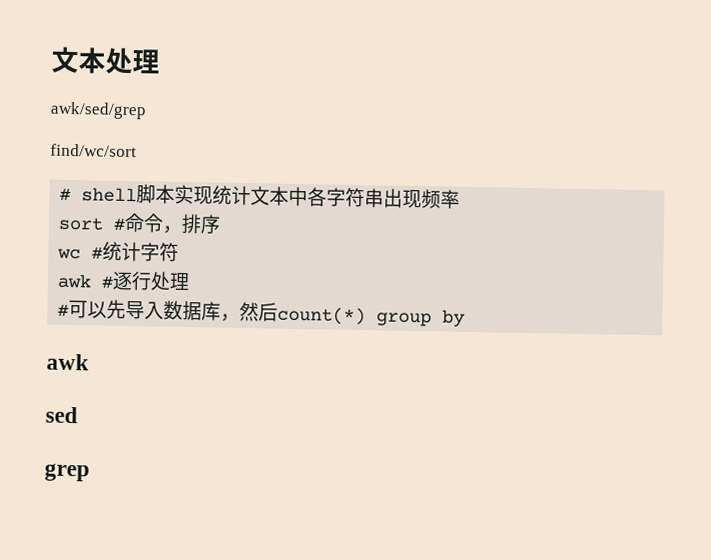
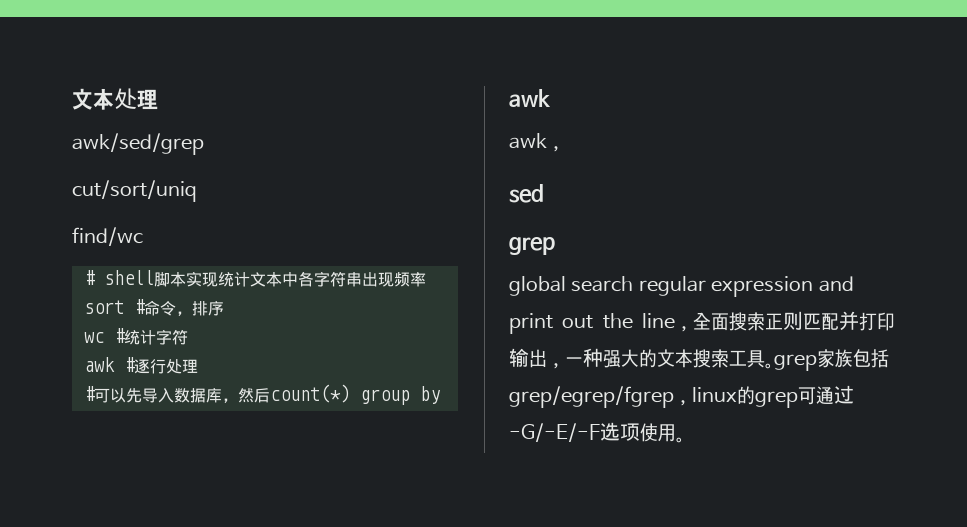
[50,143,137,158] find/wc/sort -> [72,180,197,202] [72,227,143,246] cut/sort/uniq // find/wc
(89, 362) none -> [509,133,565,152] // awk，
(90, 472) none -> [509,276,854,297] [509,311,895,334] [509,348,889,371] [509,385,854,408] [509,422,685,443] // global search regular expression and print out the line，全面搜索正则匹配并打印输出，一种强大的文本搜索工具。grep家族包括grep/egrep/fgrep，linux的grep可通过-G/-E/-F选项使用。

